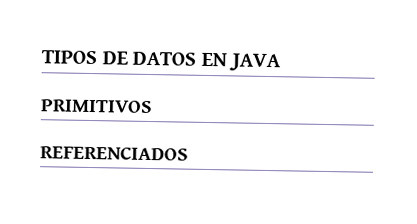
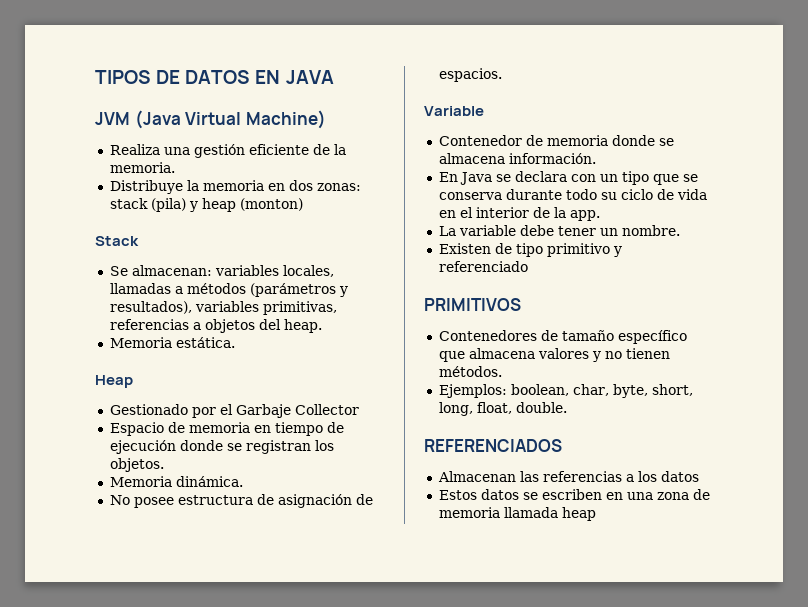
[40,99,153,114] [40,145,189,161] PRIMITIVOS // REFERENCIADOS -> [95,110,326,129] [109,144,346,158] [109,162,175,173] [109,180,361,194] [109,198,303,212] [95,236,139,246] [109,265,334,277] [109,283,348,297] [109,301,337,315] [109,319,322,333] [109,337,235,348] [95,375,133,388] [109,404,359,418] [109,422,344,436] [109,440,334,454] [109,458,164,472] [109,476,243,487] [109,494,373,508] [438,68,502,82] [424,106,484,116] [438,135,674,146] [438,153,596,164] [438,171,698,185] [438,189,707,200] [438,207,600,221] [438,225,680,236] [438,243,622,257] [438,261,528,272] [424,298,521,311] [438,330,687,344] [438,348,670,362] [438,366,502,377] [438,384,693,398] [438,402,567,416] [424,439,562,452] [437,471,699,482] [438,489,710,500] [438,507,596,521] JVM (Java Virtual Machine) // Realiza una gestión eficiente de la memoria. // Distribuye la memoria en dos zonas: stack (pila) y heap (monton) // Stack // Se almacenan: variables locales, llamadas a métodos (parámetros y resultados), variables primitivas, referencias a objetos del heap. // Memoria estática. // Heap // Gestionado por el Garbaje Collector // Espacio de memoria en tiempo de ejecución donde se registran los objetos. // Memoria dinámica. // No posee estructura de asignación de espacios. // Variable // Contenedor de memoria donde se almacena información. // En Java se declara con un tipo que se conserva durante todo su ciclo de vida en el interior de la app. // La variable debe tener un nombre. // Existen de tipo primitivo y referenciado // PRIMITIVOS // Contenedores de tamaño específico que almacena valores y no tienen métodos. // Ejemplos: boolean, char, byte, short, long, float, double. // REFERENCIADOS // Almacenan las referencias a los datos // Estos datos se escriben en una zona de memoria llamada heap

